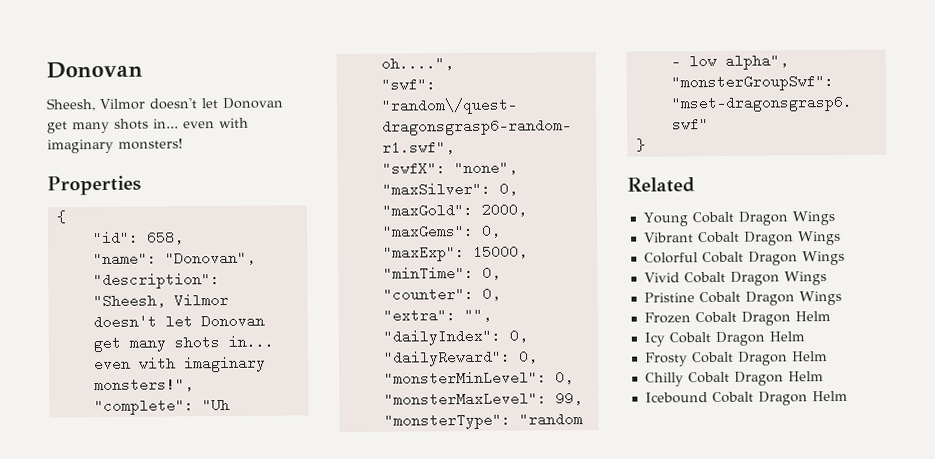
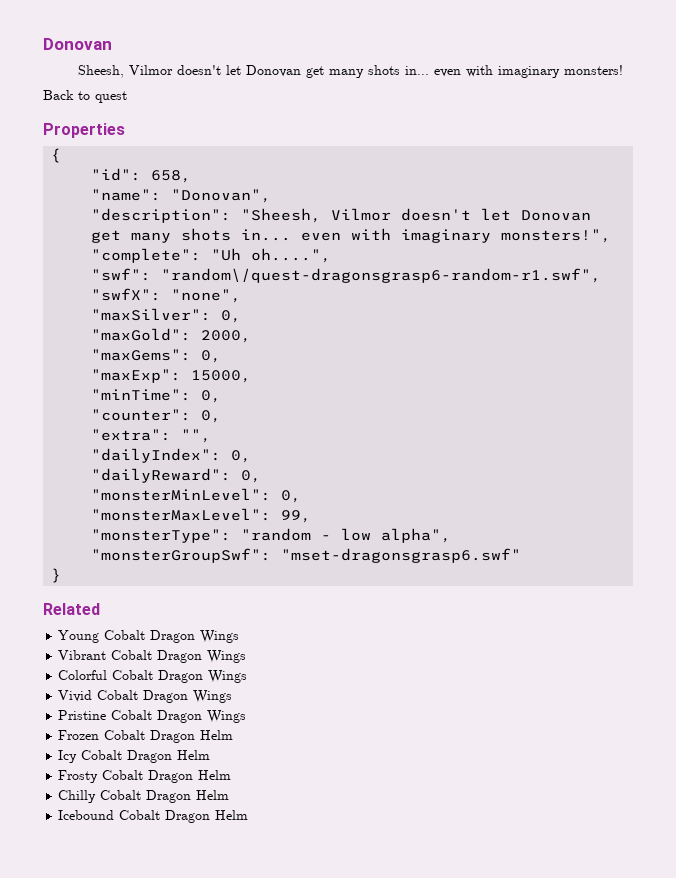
(183, 144) none -> [43,90,127,103] // Back to quest

